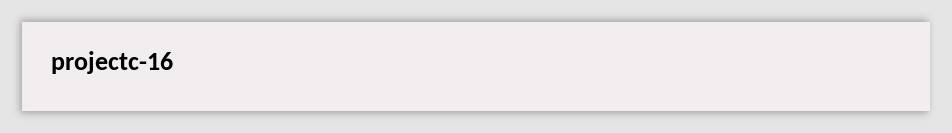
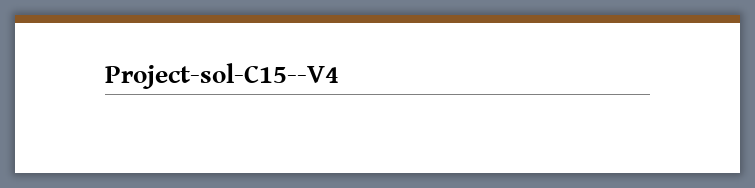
[51,51,173,74] projectc-16 -> [105,63,339,89] Project-sol-C15--V4

